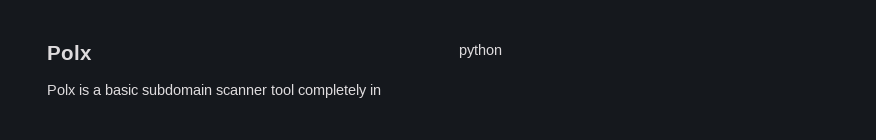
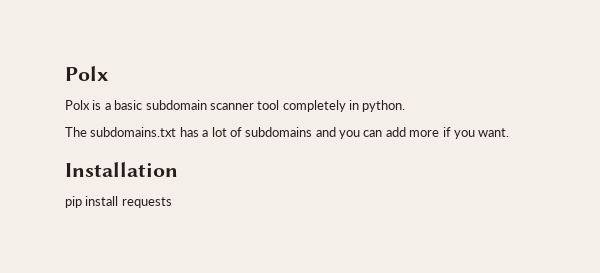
[459,44,502,58] python -> [362,100,406,112] [65,127,510,139] [65,162,178,177] [65,196,172,208] python. // The subdomains.txt has a lot of subdomains and you can add more if you want. // Installation // pip install requests

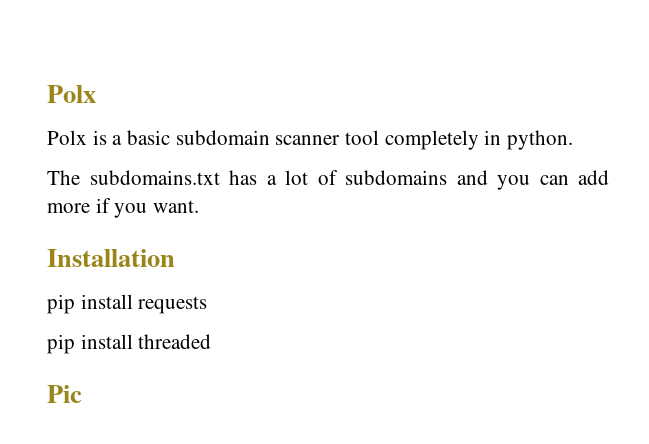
(172, 202) none -> [47,334,212,354] [47,385,82,403] // pip install threaded // Pic

